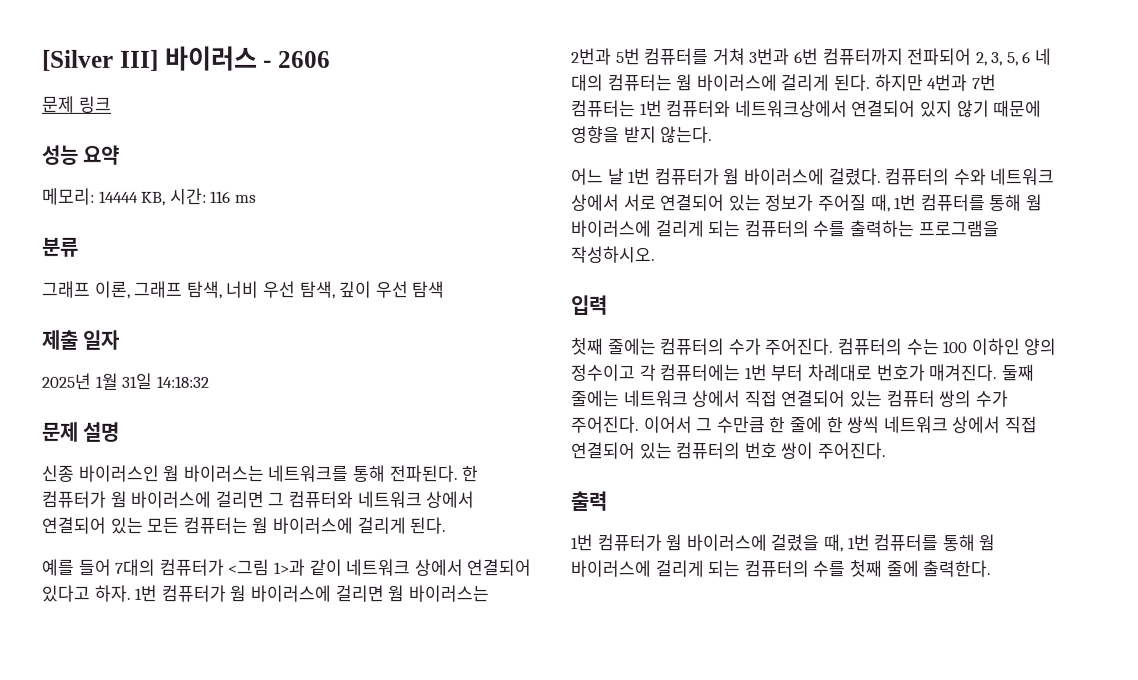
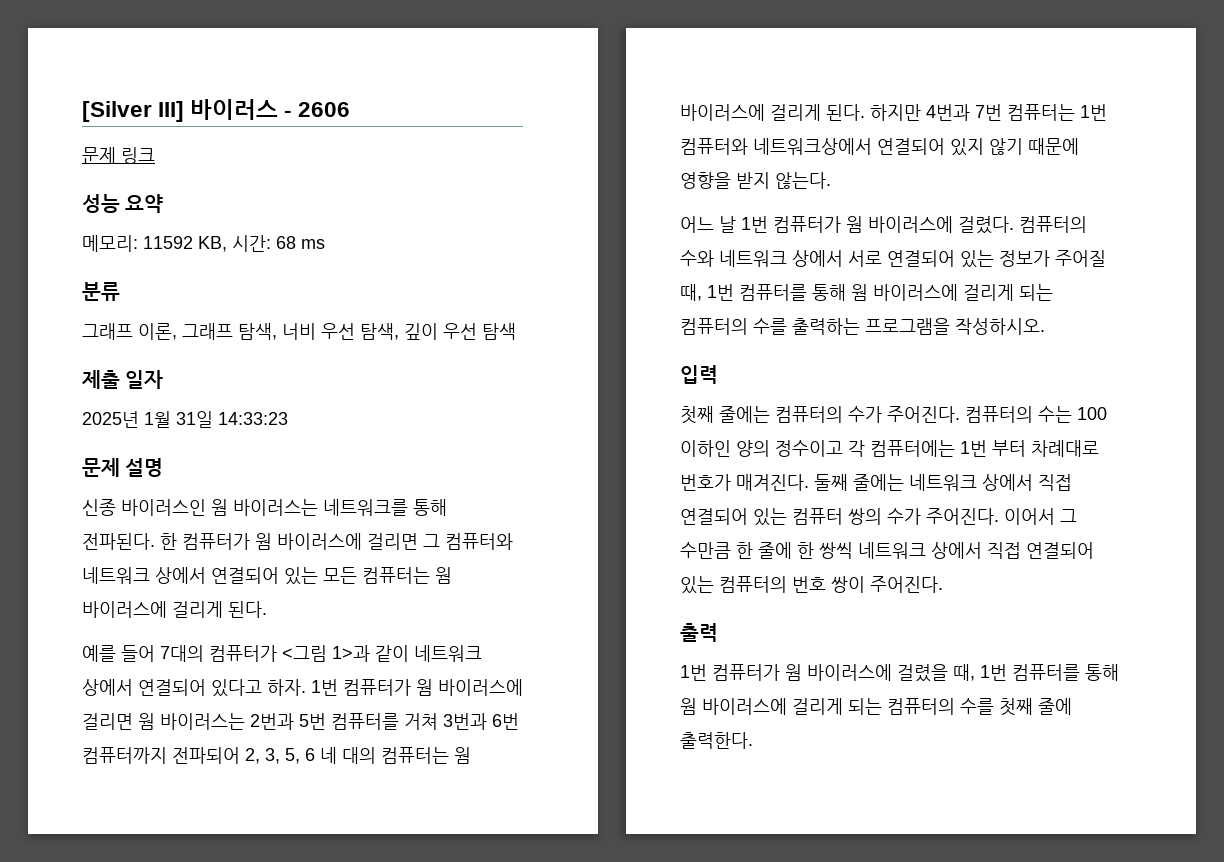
[98,190,139,203] 14444 -> [143,236,193,249] 11592
[210,190,232,203] 116 -> [276,236,296,249] 68
[155,375,209,388] 14:18:32 -> [218,412,288,425] 14:33:23

